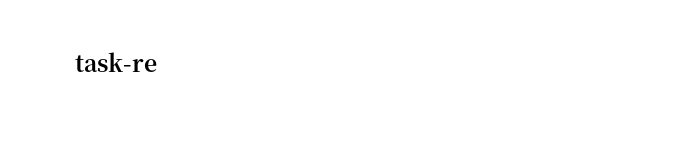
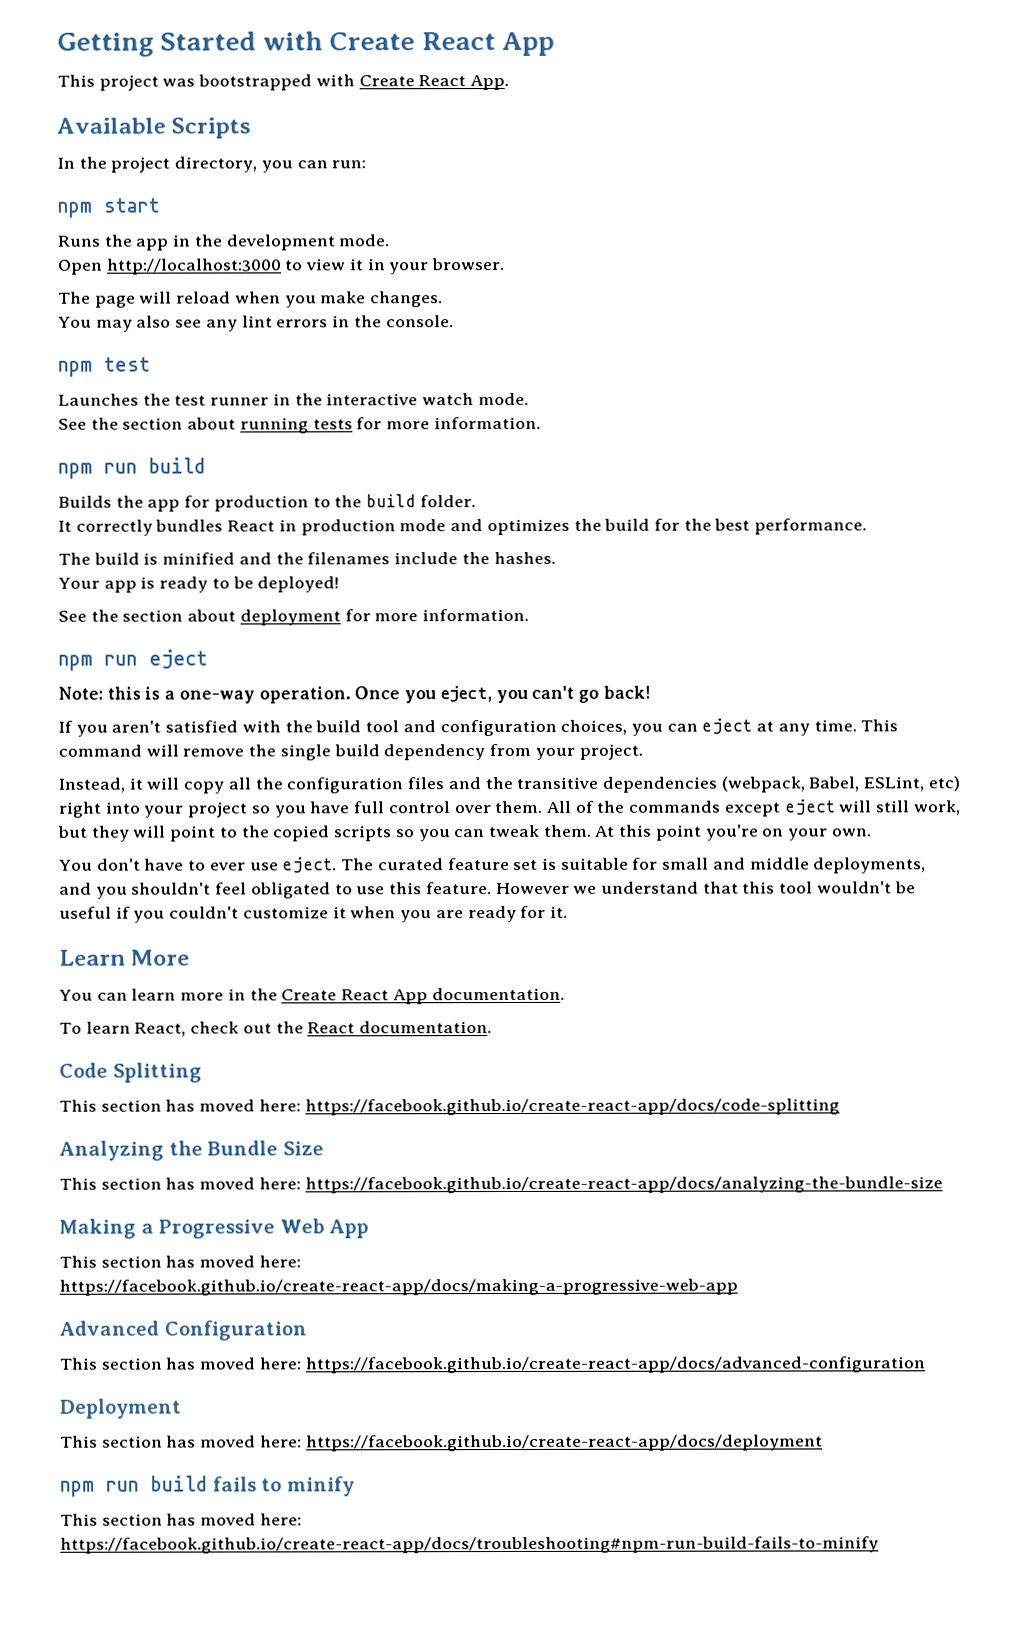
[75,52,157,72] task-re -> [57,31,556,57] [57,74,510,91] [56,117,252,139] [57,156,367,173] [57,197,160,218] [57,234,391,251] [58,258,506,275] [58,291,444,308] [58,315,454,332] [58,356,151,377] [58,392,529,406] [58,416,541,434] [58,457,206,479] [58,494,476,512] [58,518,868,536] [58,551,556,565] [58,576,340,593] [58,608,530,626] [58,649,208,671] [58,685,651,704] [58,718,899,737] [58,743,643,761] [58,776,960,794] [58,799,960,818] [58,824,872,842] [59,857,927,874] [59,881,916,899] [59,905,568,923] [59,949,191,966] [59,987,565,1005] [59,1021,493,1037] [59,1062,202,1083] [59,1098,840,1116] [59,1140,324,1161] [59,1176,943,1194] [59,1218,370,1239] [59,1255,301,1268] [59,1278,738,1296] [59,1320,307,1341] [59,1356,925,1374] [60,1398,182,1419] [60,1434,823,1452] [60,1475,355,1497] [60,1513,302,1526] [60,1536,879,1554] Getting Started with Create React App // This project was bootstrapped with Create React App. // Available Scripts // In the project directory, you can run: // npm start // Runs the app in the development mode. // Open http://localhost:3000 to view it in your browser. // The page will reload when you make changes. // You may also see any lint errors in the console. // npm test // Launches the test runner in the interactive watch mode. // See the section about running tests for more information. // npm run build // Builds the app for production to the build folder. // It correctly bundles React in production mode and optimizes the build for the best performance. // The build is minified and the filenames include the hashes. // Your app is ready to be deployed! // See the section about deployment for more information. // npm run eject // Note: this is a one-way operation. Once you eject, you can't go back! // If you aren't satisfied with the build tool and configuration choices, you can eject at any time. This command will remove the single build dependency from your project. // Instead, it will copy all the configuration files and the transitive dependencies (webpack, Babel, ESLint, etc) right into your project so you have full control over them. All of the commands except eject will still work, but they will point to the copied scripts so you can tweak them. At this point you're on your own. // You don't have to ever use eject. The curated feature set is suitable for small and middle deployments, and you shouldn't feel obligated to use this feature. However we understand that this tool wouldn't be useful if you couldn't customize it when you are ready for it. // Learn More // You can learn more in the Create React App documentation. // To learn React, check out the React documentation. // Code Splitting // This section has moved here: https://facebook.github.io/create-react-app/docs/code-splitting // Analyzing the Bundle Size // This section has moved here: https://facebook.github.io/create-react-app/docs/analyzing-the-bundle-size // Making a Progressive Web App // This section has moved here: https://facebook.github.io/create-react-app/docs/making-a-progressive-web-app // Advanced Configuration // This section has moved here: https://facebook.github.io/create-react-app/docs/advanced-configuration // Deployment // This section has moved here: https://facebook.github.io/create-react-app/docs/deployment // npm run build fails to minify // This section has moved here: https://facebook.github.io/create-react-app/docs/troubleshooting#npm-run-build-fails-to-minify

